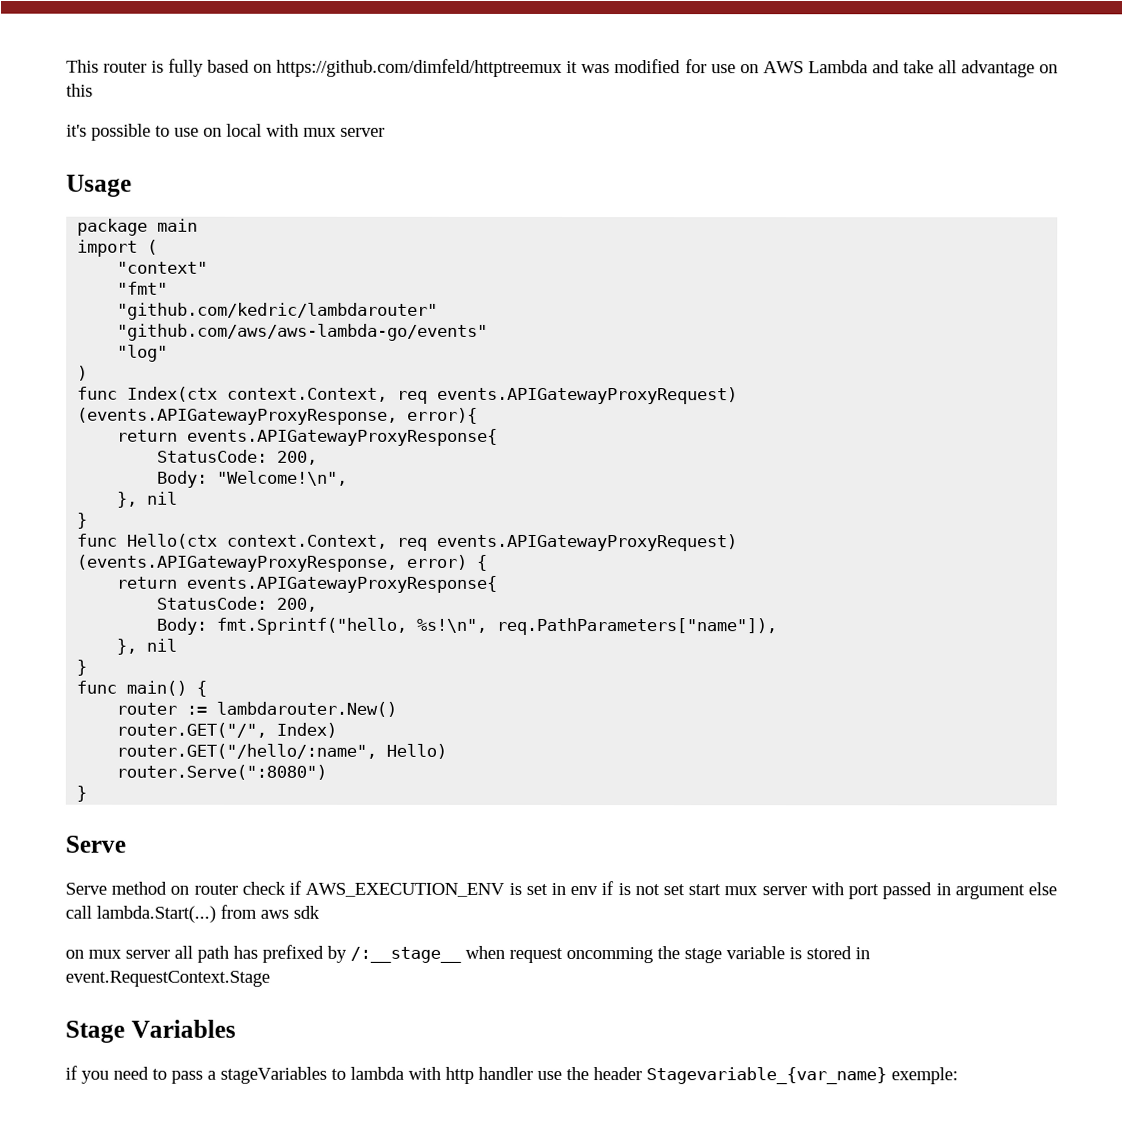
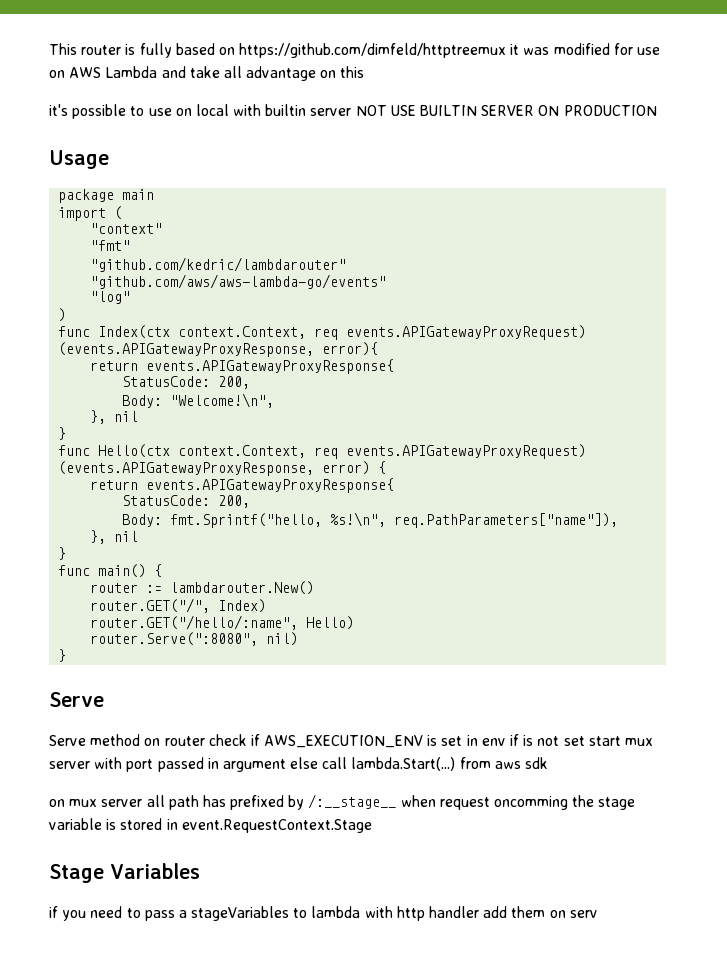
[303,127,385,137] mux server -> [265,104,657,116] builtin server NOT USE BUILTIN SERVER ON PRODUCTION
[116,764,328,780] router.Serve(":8080") -> [90,632,299,646] router.Serve(":8080", nil)
[537,1067,958,1085] use the header Stagevariable_{var_name} exemple: -> [483,906,598,918] add them on serv

